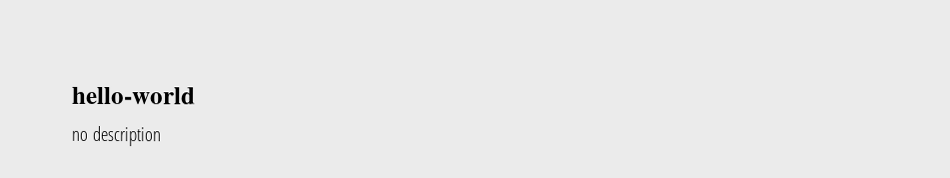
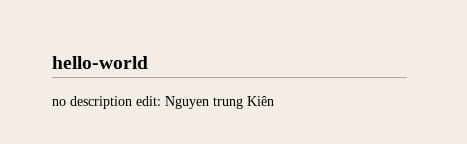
(161, 136) none -> [136,96,274,109] edit: Nguyen trung Kiên

